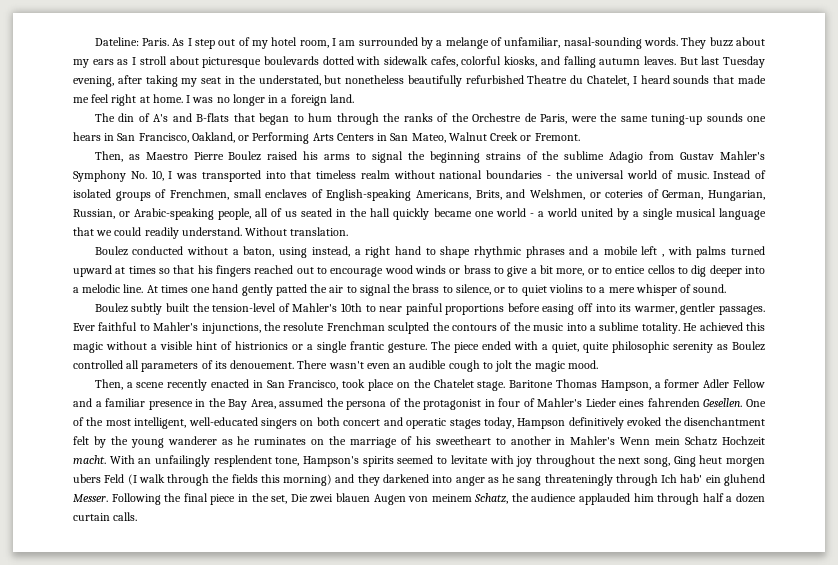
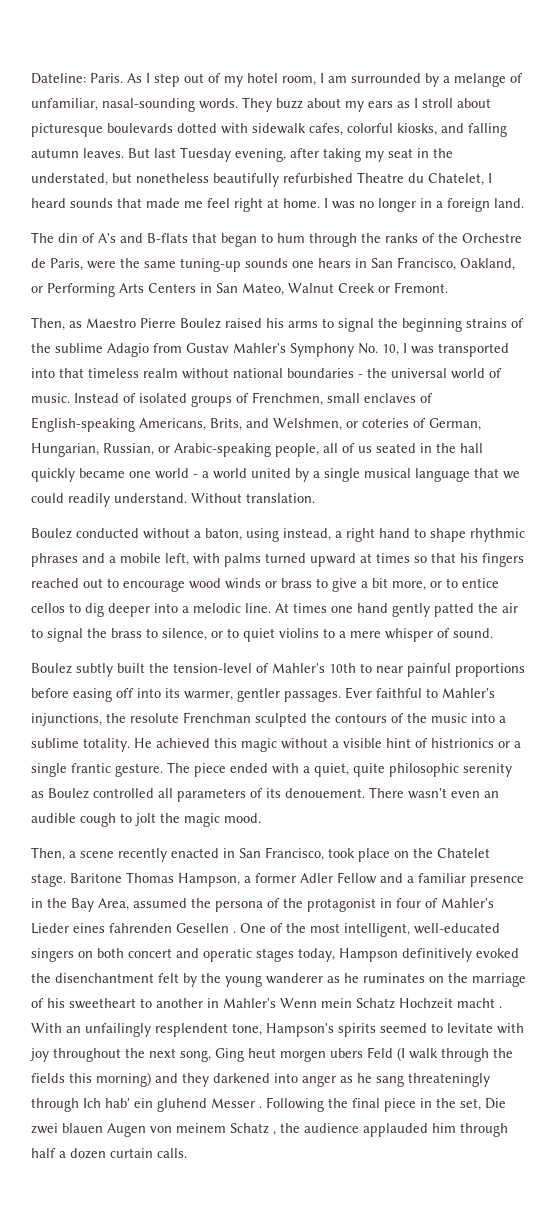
[641,246,664,257] left , -> [165,553,189,566] left,
[703,398,743,407] Gesellen. -> [176,923,236,933] Gesellen .
[73,455,106,464] macht. -> [457,998,502,1008] macht .
[73,494,108,502] Messer. -> [211,1098,262,1108] Messer .
[474,493,509,504] Schatz, -> [230,1123,276,1136] Schatz ,

